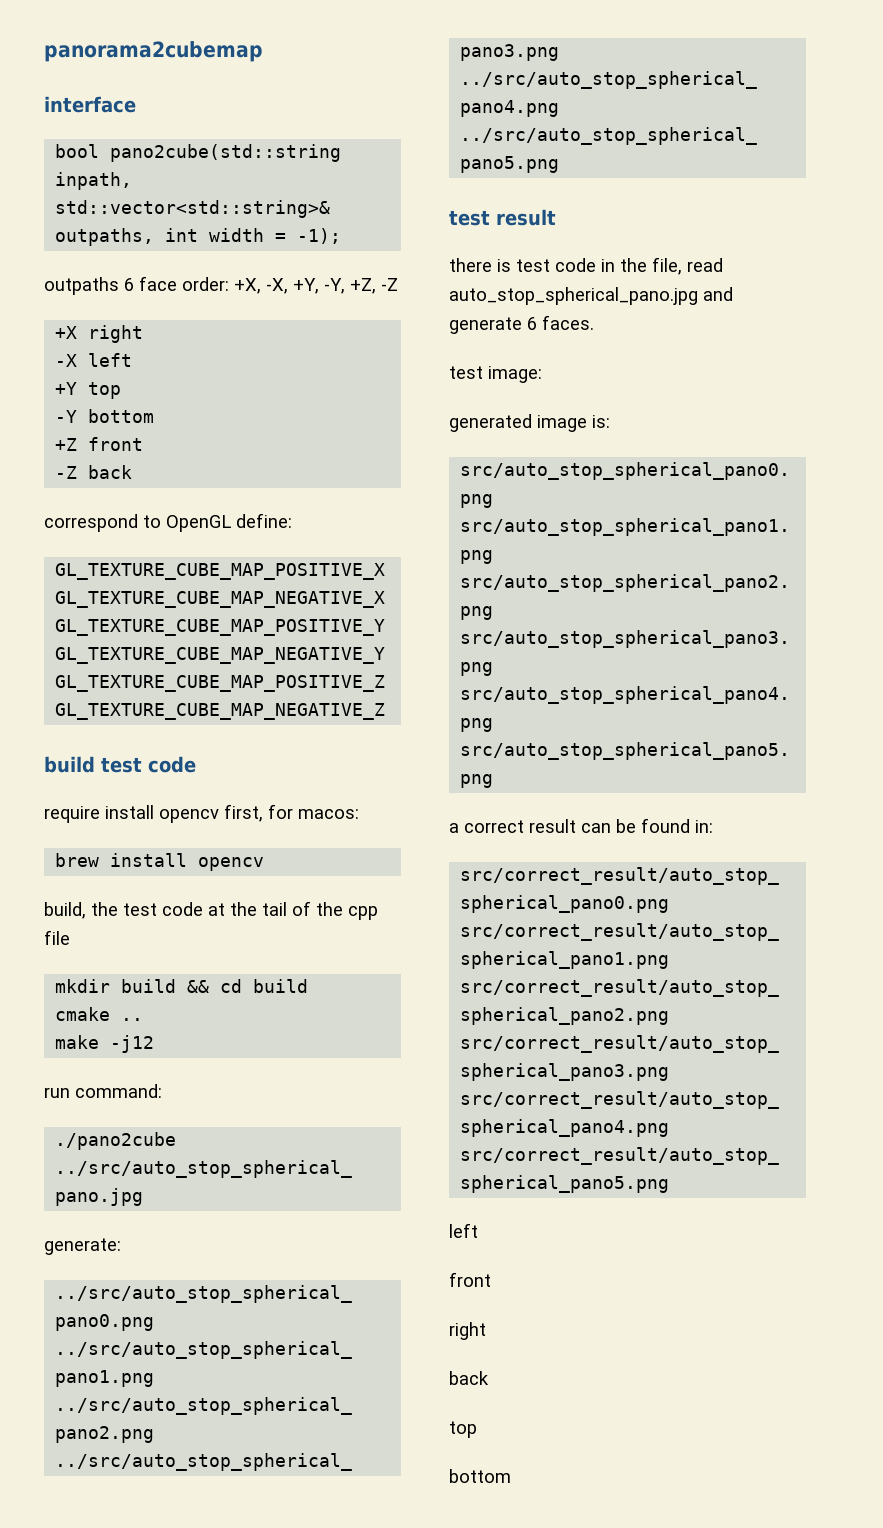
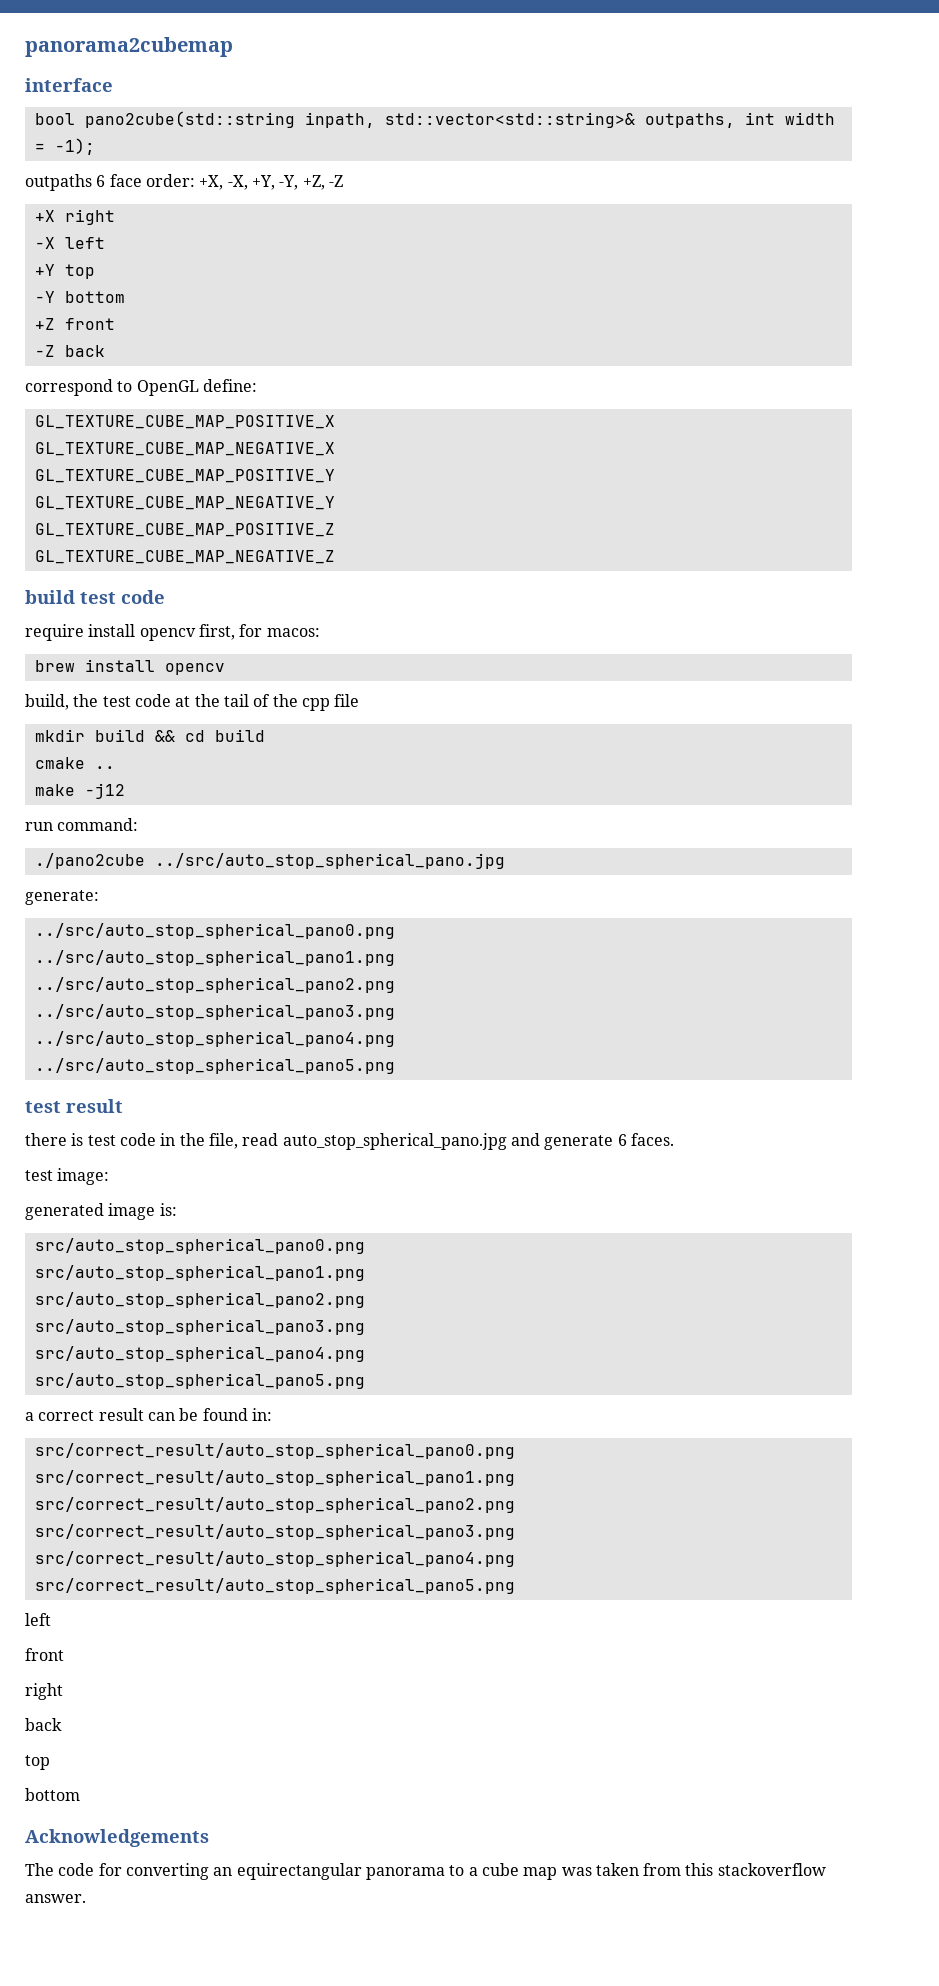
(511, 1476) none -> [25,1829,209,1847] [25,1863,826,1880] [25,1894,86,1903] // Acknowledgements // The code for converting an equirectangular panorama to a cube map was taken from this stackoverflow answer.

